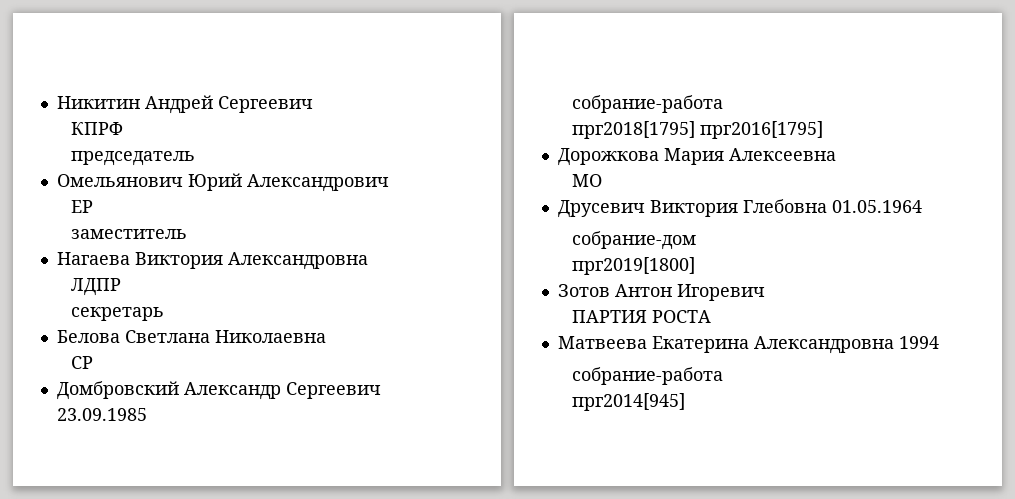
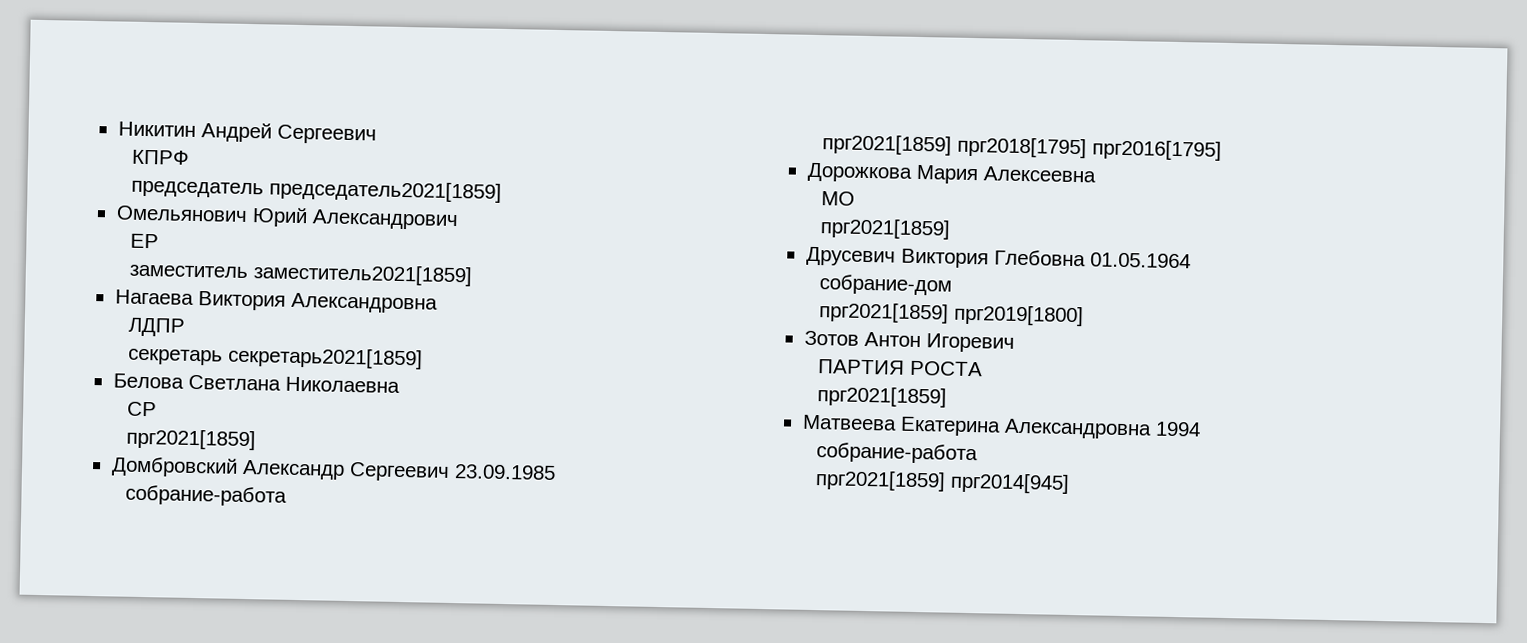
(195, 158) none -> [268,179,502,203] председатель2021[1859]
(187, 234) none -> [252,263,472,287] заместитель2021[1859]
(164, 314) none -> [227,346,423,370] секретарь2021[1859]
(93, 362) none -> [125,428,256,451] // прг2021[1859]
(723, 104) none -> [821,134,952,156] прг2021[1859]
(602, 180) none -> [819,218,950,240] // прг2021[1859]
(696, 240) none -> [818,302,949,324] прг2021[1859]
(711, 316) none -> [816,386,947,408] // прг2021[1859]
(723, 376) none -> [814,470,946,492] прг2021[1859]

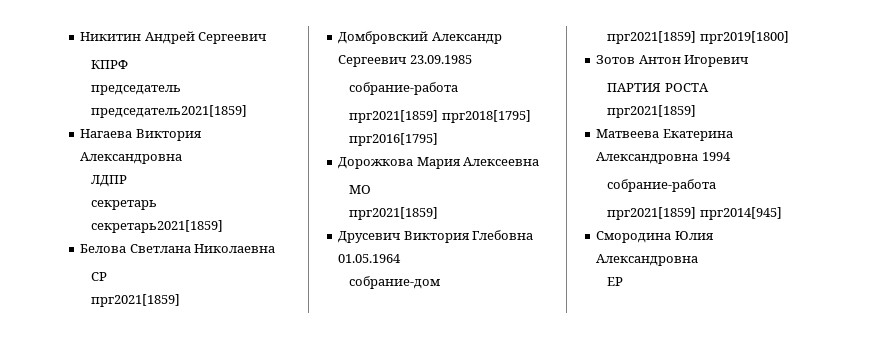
[115,205,459,231] [129,233,159,249] [128,263,472,287] // Омельянович Юрий Александрович // ЕР // заместитель заместитель2021[1859] -> (248, 111) none
(1070, 483) none -> [596,231,714,243] [596,254,699,266] [607,277,624,286] // Смородина Юлия Александровна // ЕР

